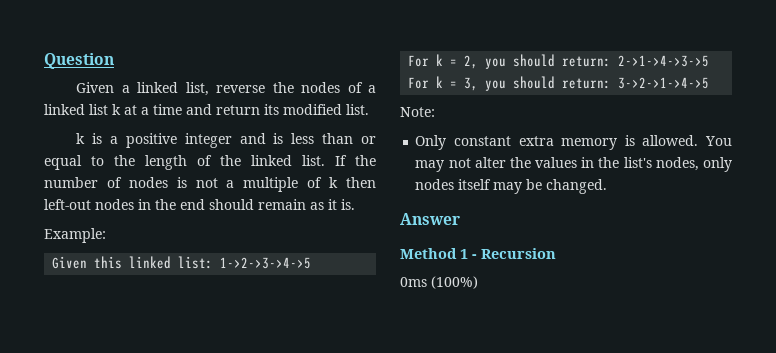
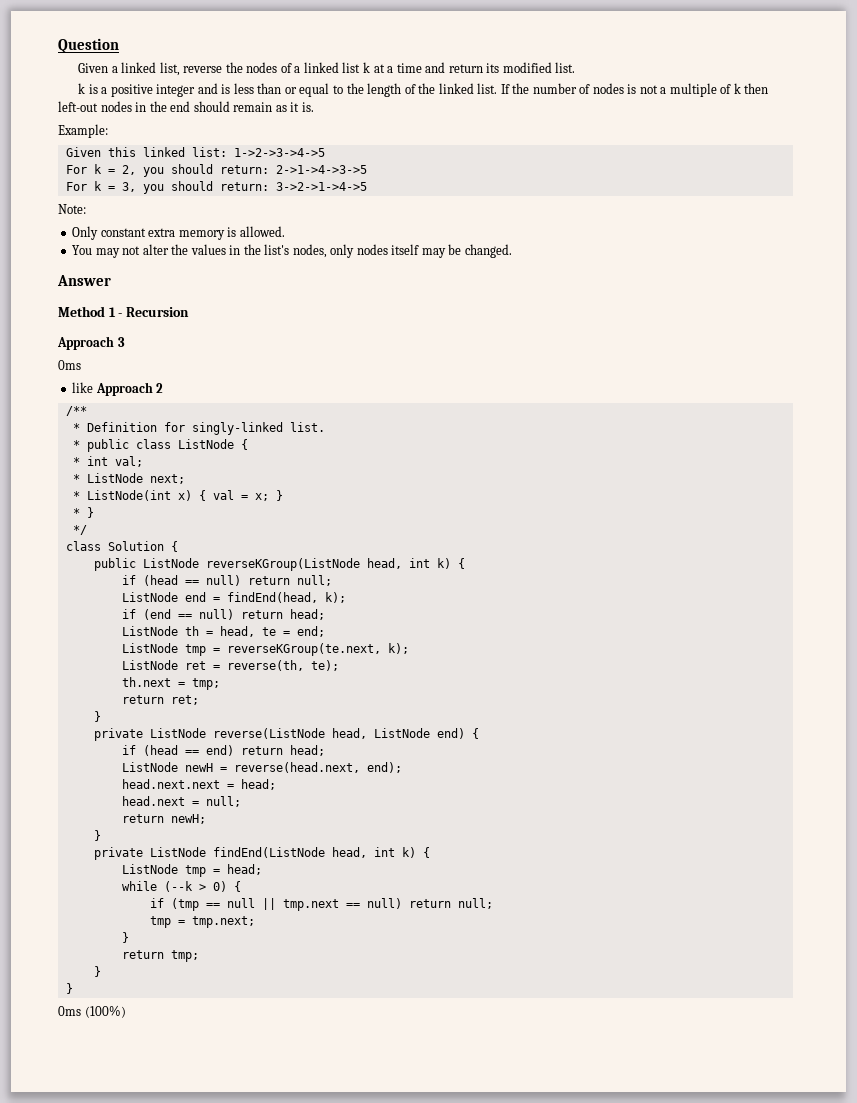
(699, 140) none -> (285, 231) //
(556, 253) none -> [57,336,125,350] [58,360,81,370] [72,382,164,396] [65,406,87,416] [72,422,325,435] [72,439,248,452] [72,456,143,467] [72,473,185,484] [72,490,283,501] [72,507,94,518] [72,525,87,535] [65,541,178,552] [93,558,465,571] [121,575,332,586] [121,592,346,603] [121,609,325,620] [121,626,325,637] [121,643,409,656] [121,660,339,671] [121,677,220,690] [121,695,199,705] [93,711,101,722] [93,728,479,741] [121,745,325,756] [121,762,402,773] [121,779,276,790] [121,796,241,807] [121,814,206,824] [93,830,101,841] [93,847,430,860] [121,864,262,877] [121,881,241,892] [149,898,493,911] [149,916,255,928] [121,932,129,943] [121,950,199,962] [93,966,101,977] [65,983,73,994] // Approach 3 // 0ms // like Approach 2 // /** // * Definition for singly-linked list. // * public class ListNode { // * int val; // * ListNode next; // * ListNode(int x) { val = x; } // * } // */ // class Solution { // public ListNode reverseKGroup(ListNode head, int k) { // if (head == null) return null; // ListNode end = findEnd(head, k); // if (end == null) return head; // ListNode th = head, te = end; // ListNode tmp = reverseKGroup(te.next, k); // ListNode ret = reverse(th, te); // th.next = tmp; // return ret; // } // private ListNode reverse(ListNode head, ListNode end) { // if (head == end) return head; // ListNode newH = reverse(head.next, end); // head.next.next = head; // head.next = null; // return newH; // } // private ListNode findEnd(ListNode head, int k) { // ListNode tmp = head; // while (--k > 0) { // if (tmp == null || tmp.next == null) return null; // tmp = tmp.next; // } // return tmp; // } // }

